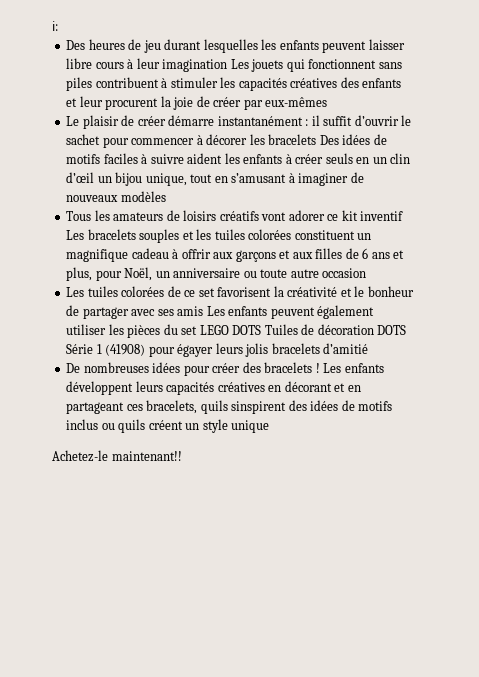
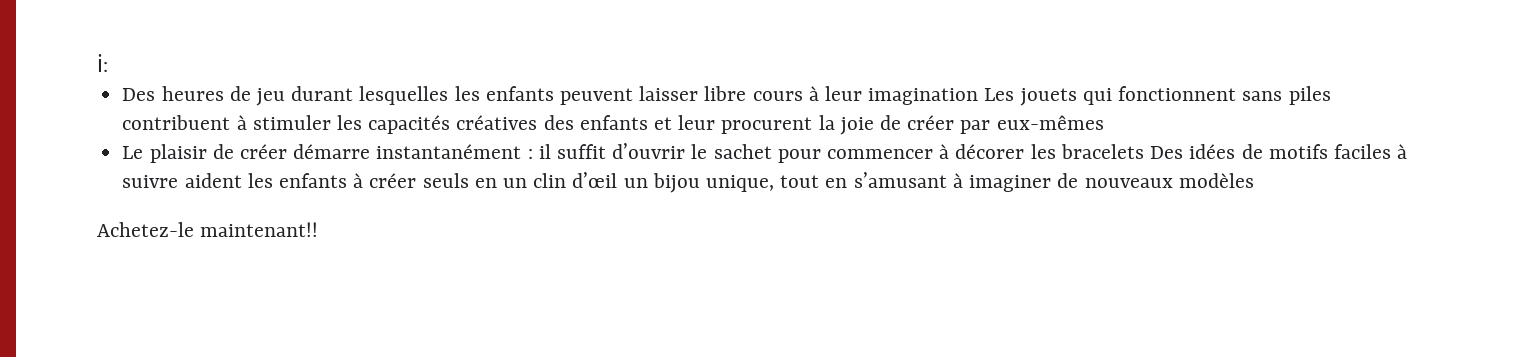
[66,210,404,221] [66,229,372,243] [66,248,405,262] [66,267,367,281] [66,286,414,297] [66,305,375,319] [66,324,407,338] [66,343,369,357] [66,362,384,376] [66,381,361,395] [66,400,393,414] [66,419,270,433] // Tous les amateurs de loisirs créatifs vont adorer ce kit inventif Les bracelets souples et les tuiles colorées constituent un magnifique cadeau à offrir aux garçons et aux filles de 6 ans et plus, pour Noël, un anniversaire ou toute autre occasion // Les tuiles colorées de ce set favorisent la créativité et le bonheur de partager avec ses amis Les enfants peuvent également utiliser les pièces du set LEGO DOTS Tuiles de décoration DOTS Série 1 (41908) pour égayer leurs jolis bracelets d’amitié // De nombreuses idées pour créer des bracelets ! Les enfants développent leurs capacités créatives en décorant et en partageant ces bracelets, quils sinspirent des idées de motifs inclus ou quils créent un style unique -> (1254, 180) none

